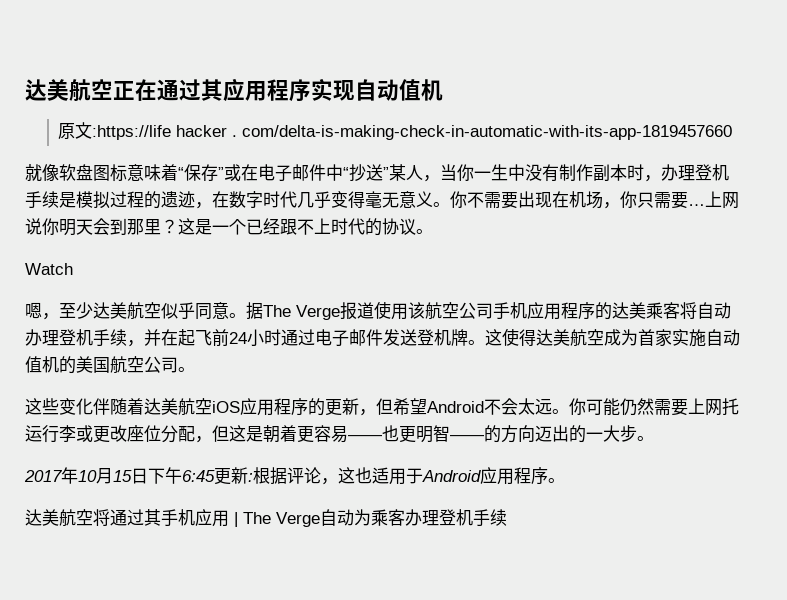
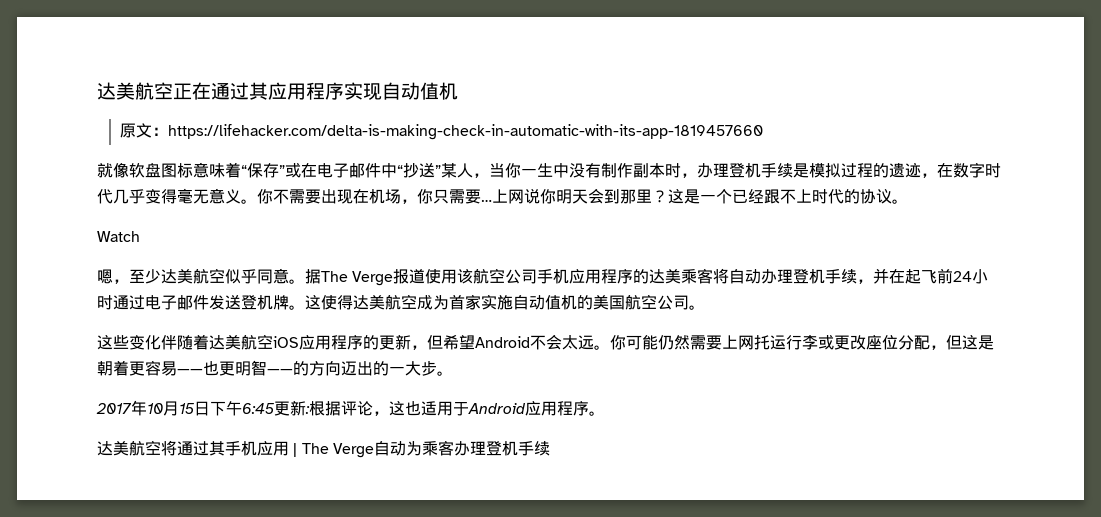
[92,125,733,140] :https://life hacker . com/delta-is-making-check-in-automatic-with-its-app-1819457660 -> [152,124,764,140] ：https://lifehacker.com/delta-is-making-check-in-automatic-with-its-app-1819457660

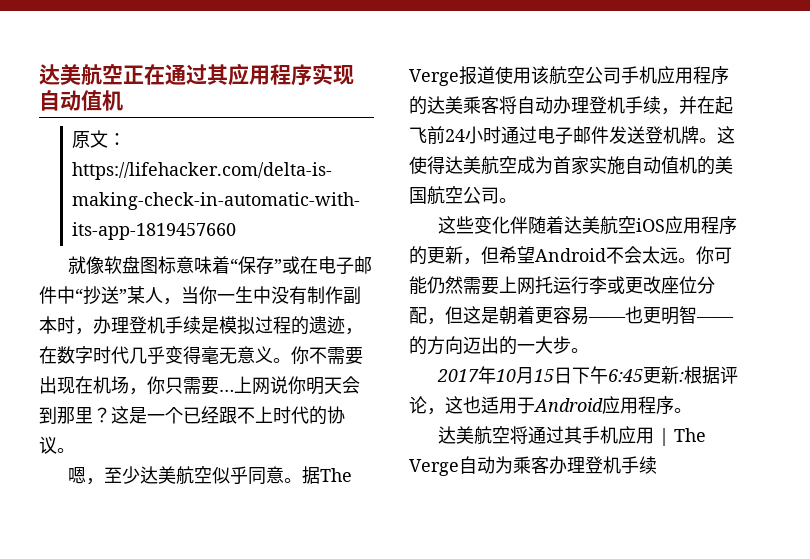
[97,231,140,242] // Watch -> (75, 450) none

